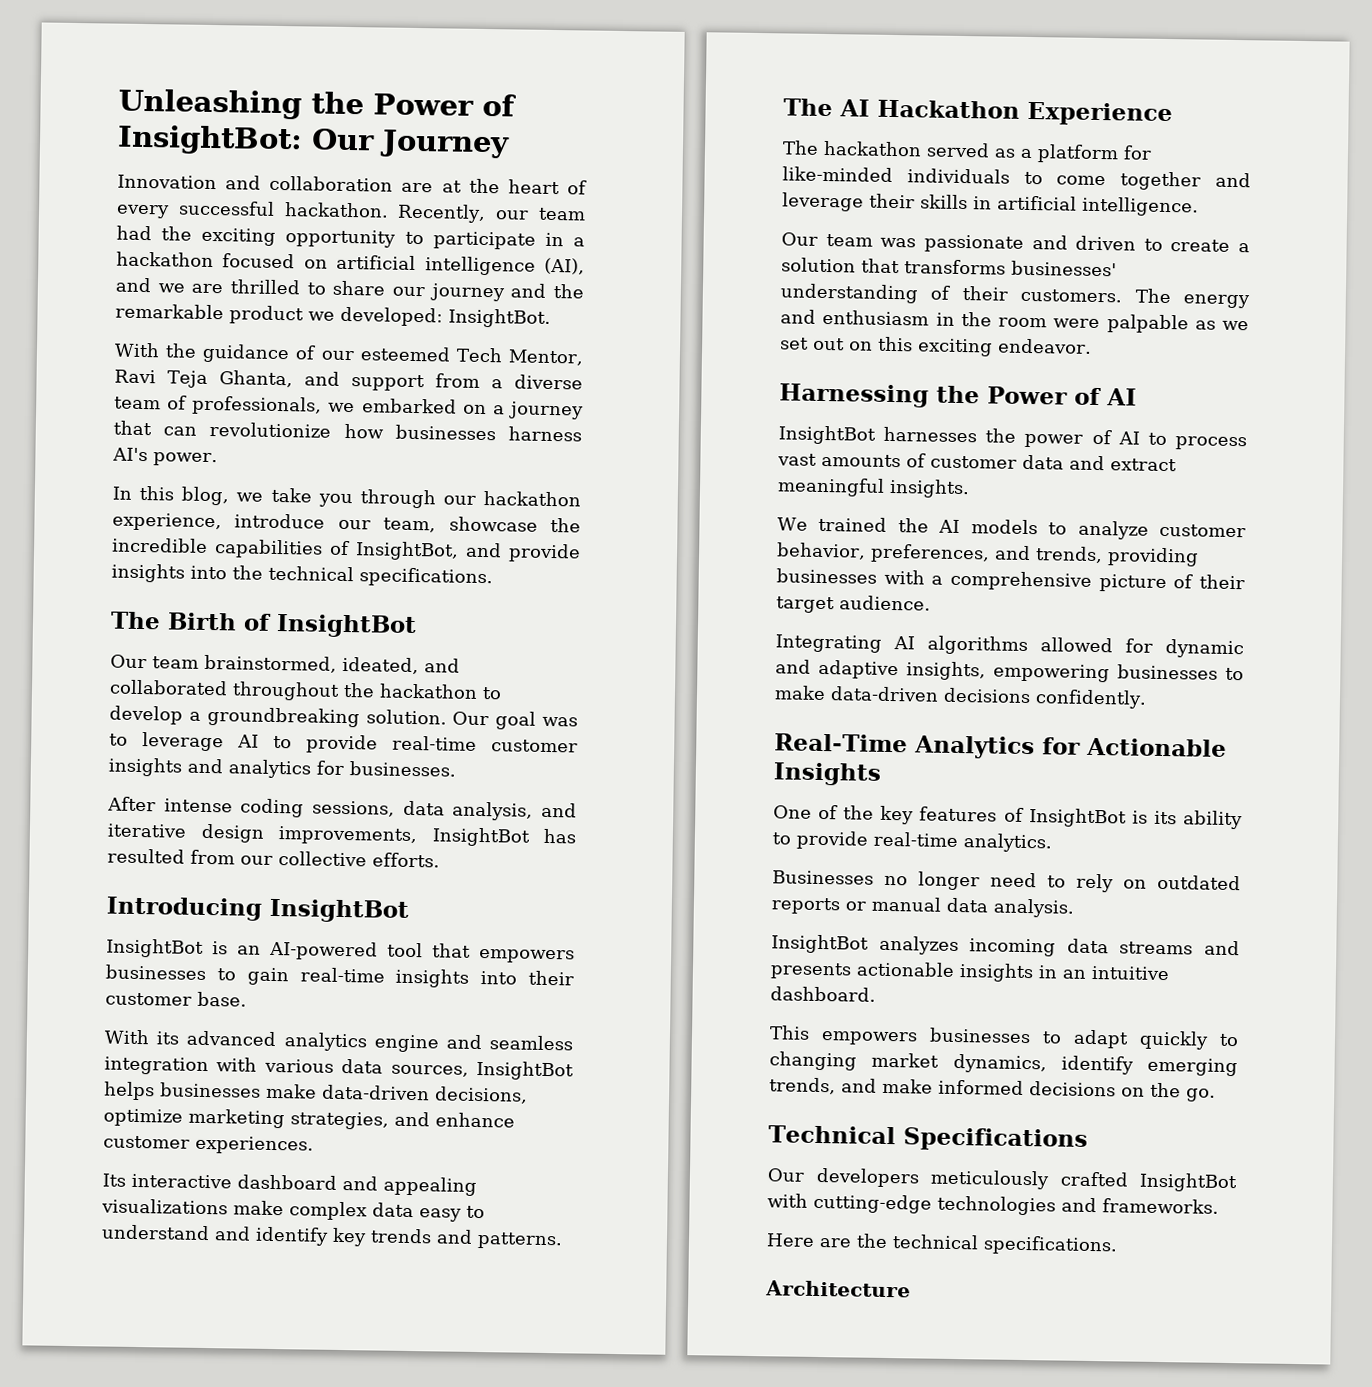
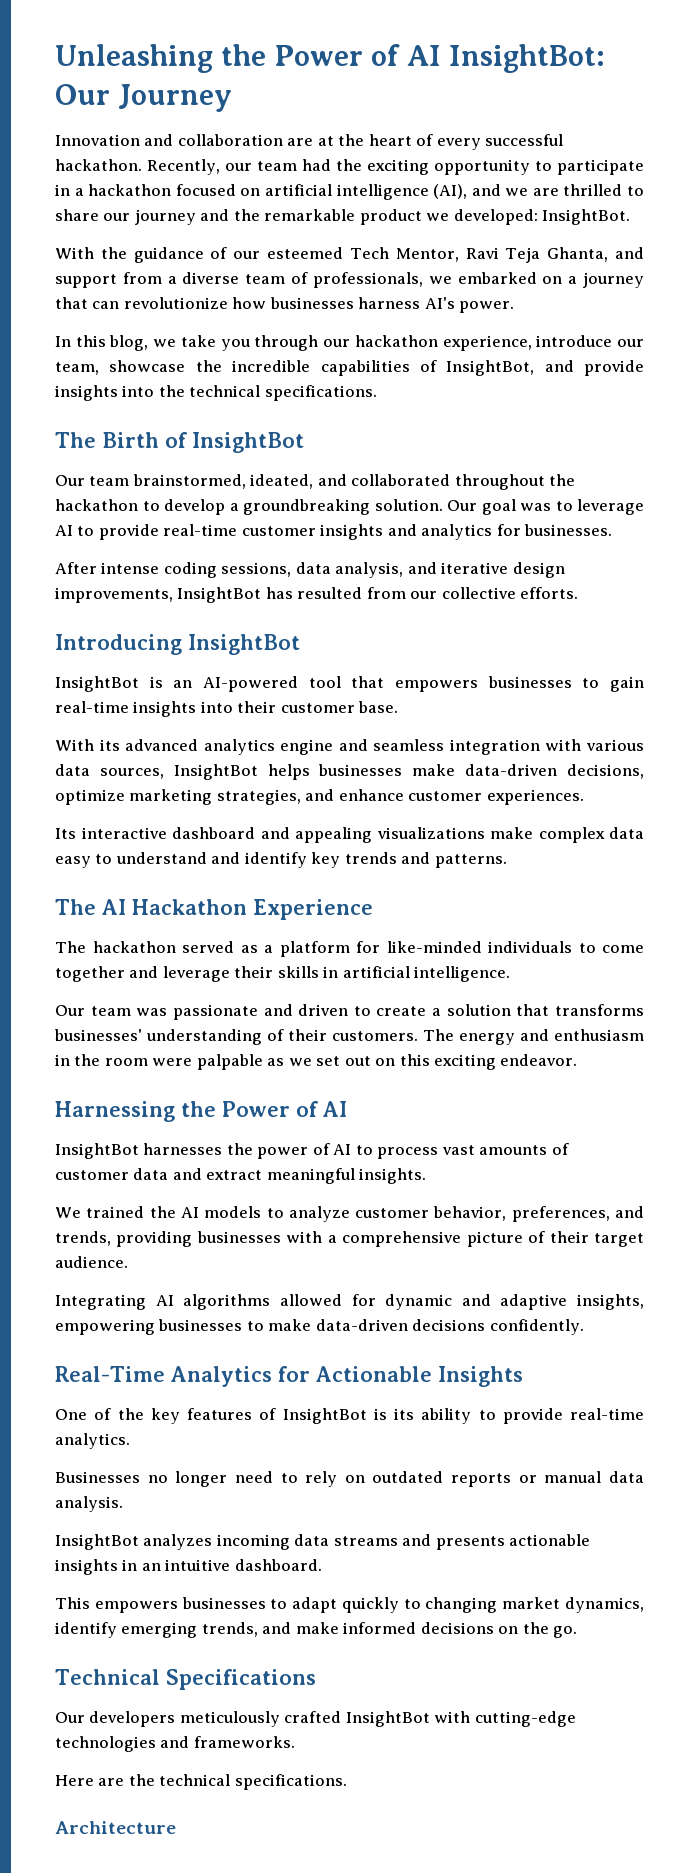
(517, 105) none -> [407,45,442,66] AI

